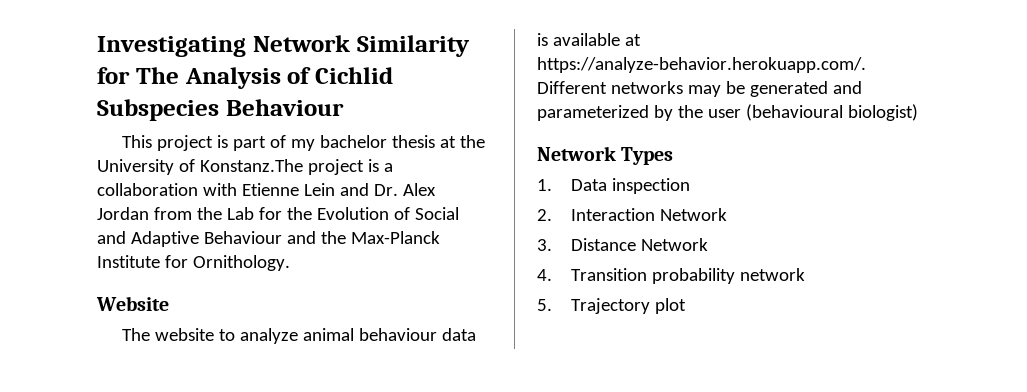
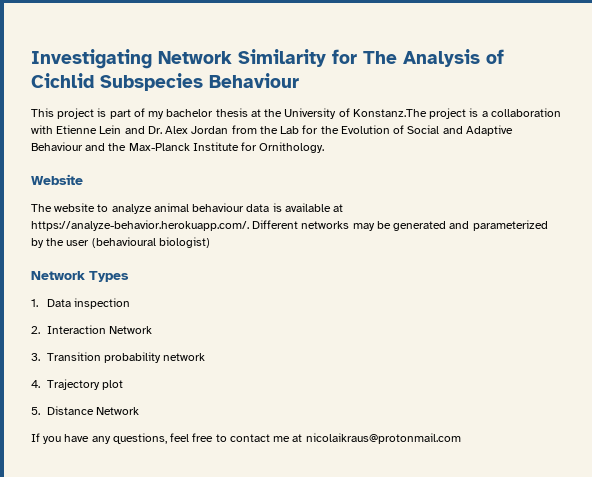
[570,238,708,251] [537,269,552,281] Distance Network // 4. -> (40, 357) none
[537,299,552,311] 5. -> [31,380,40,388] 4.
(686, 306) none -> [31,406,140,415] [31,433,461,444] // 5. Distance Network // If you have any questions, feel free to contact me at nicolaikraus@protonmail.com

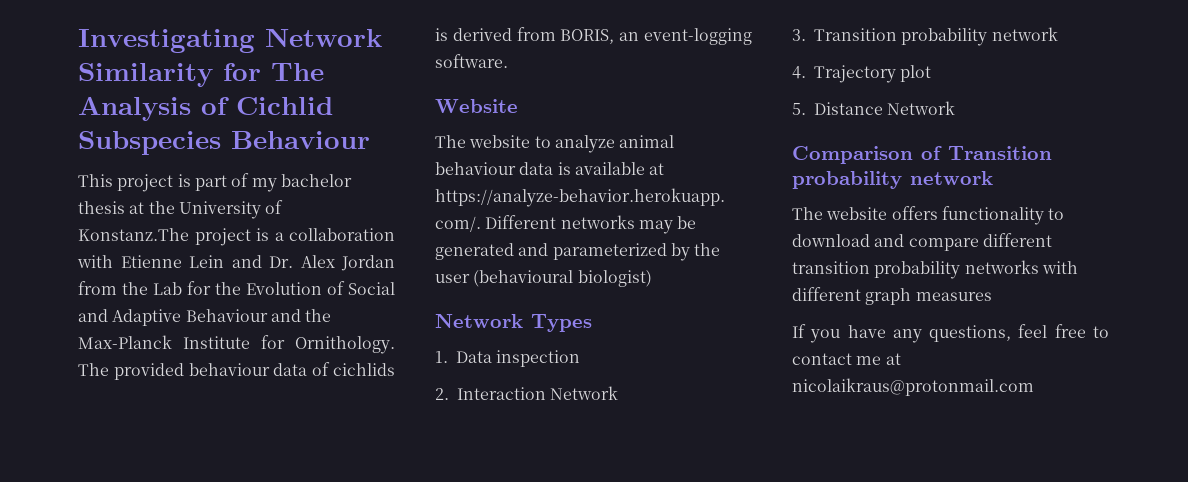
(325, 147) none -> [78,362,396,380] [435,27,752,45] [435,54,508,68] The provided behaviour data of cichlids is derived from BORIS, an event-logging software.
(140, 411) none -> [792,146,1052,164] [792,171,993,189] [792,206,1065,225] [792,233,1052,251] [792,260,1078,279] [792,287,992,305] // Comparison of Transition probability network // The website offers functionality to download and compare different transition probability networks with different graph measures

